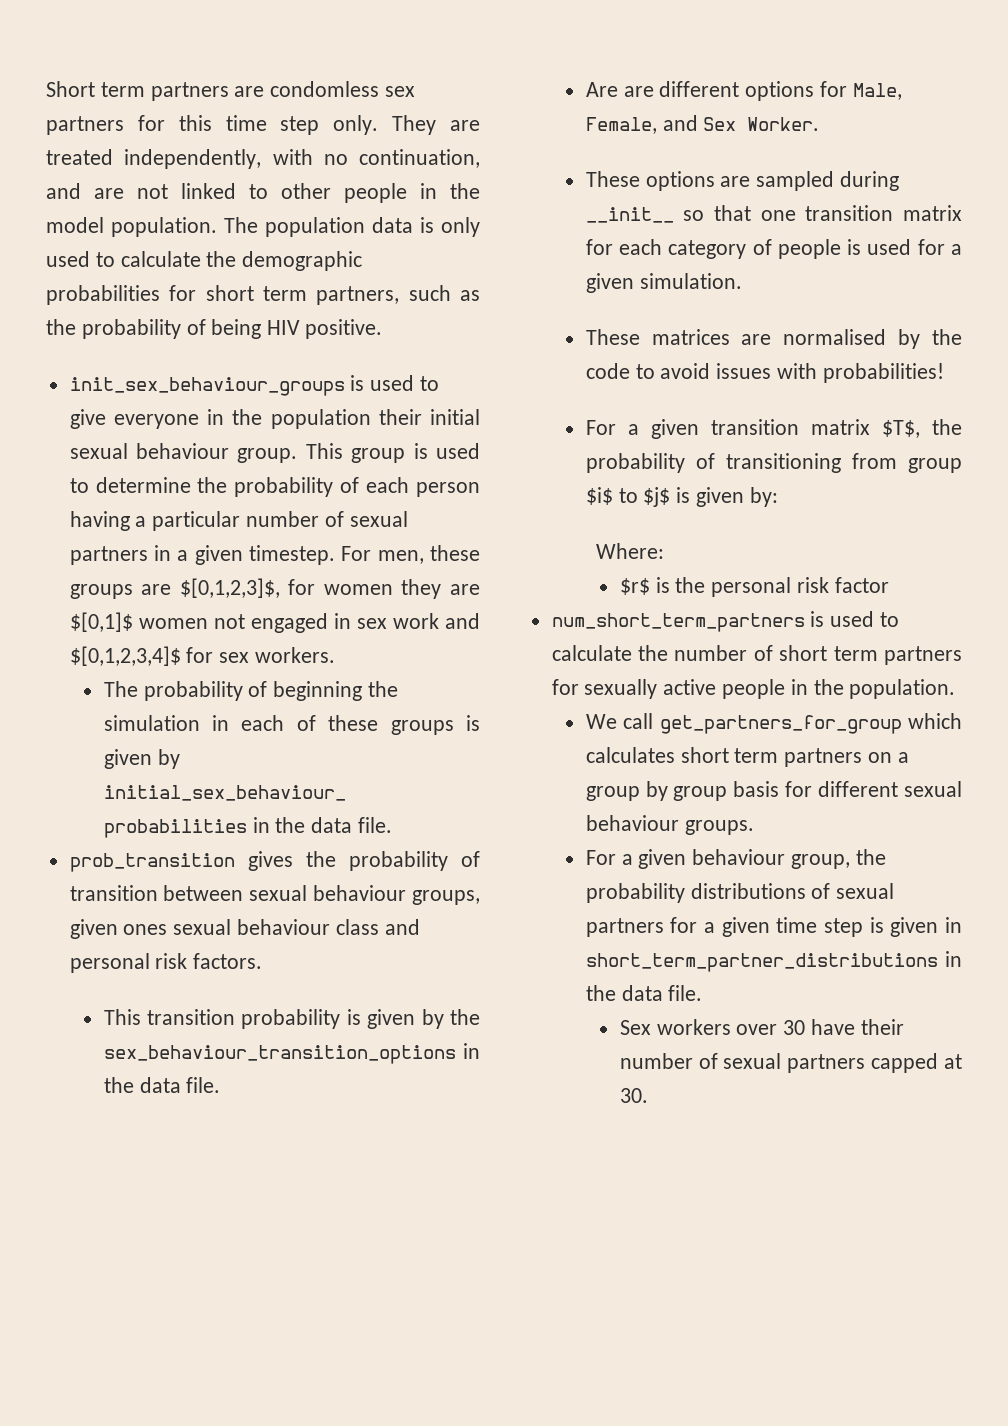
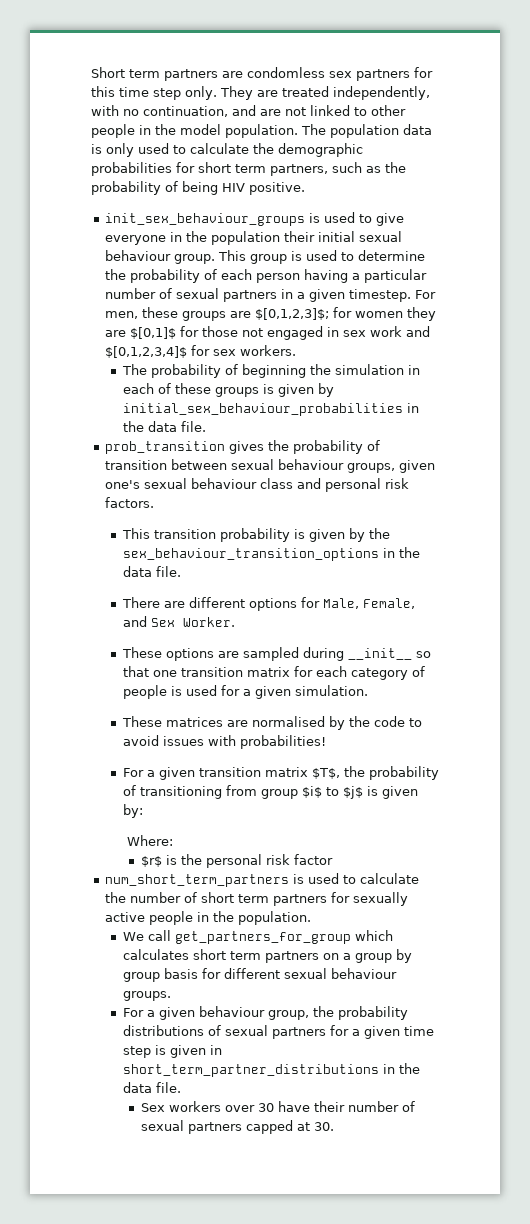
[179,578,280,598] $[0,1,2,3]$, -> [254,308,329,320] $[0,1,2,3]$;
[138,618,208,629] women -> [179,326,238,337] for those
[123,924,168,935] ones -> [104,480,140,489] one's
[585,82,618,97] Are -> [121,597,160,608] There

